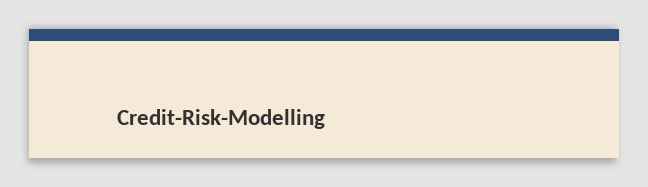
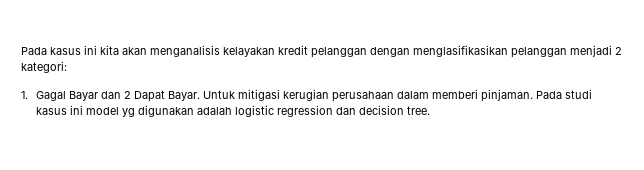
[117,109,325,129] Credit-Risk-Modelling -> [21,45,622,58] [21,61,67,73] [21,89,593,102] [36,105,431,117] Pada kasus ini kita akan menganalisis kelayakan kredit pelanggan dengan menglasifikasikan pelanggan menjadi 2 kategori: // 1. Gagal Bayar dan 2 Dapat Bayar. Untuk mitigasi kerugian perusahaan dalam memberi pinjaman. Pada studi kasus ini model yg digunakan adalah logistic regression dan decision tree.

